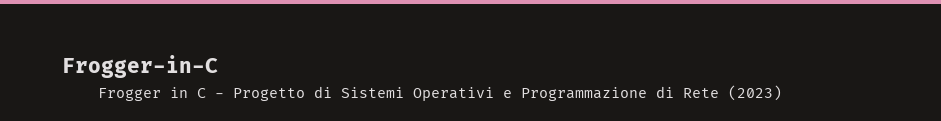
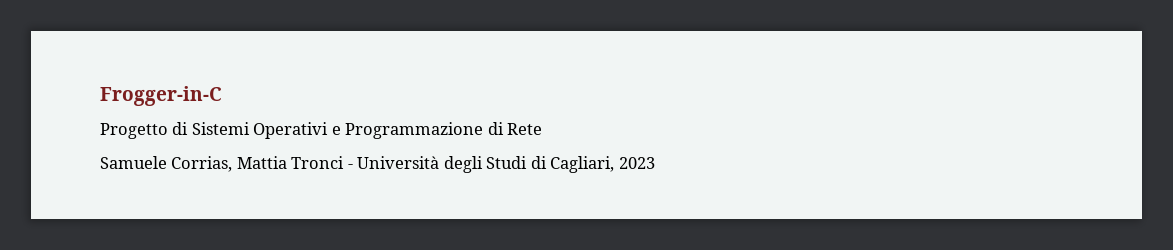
[98,87,225,101] Frogger in C - -> (222, 96) none
[728,85,783,101] (2023) -> [100,156,655,173] // Samuele Corrias, Mattia Tronci - Università degli Studi di Cagliari, 2023

